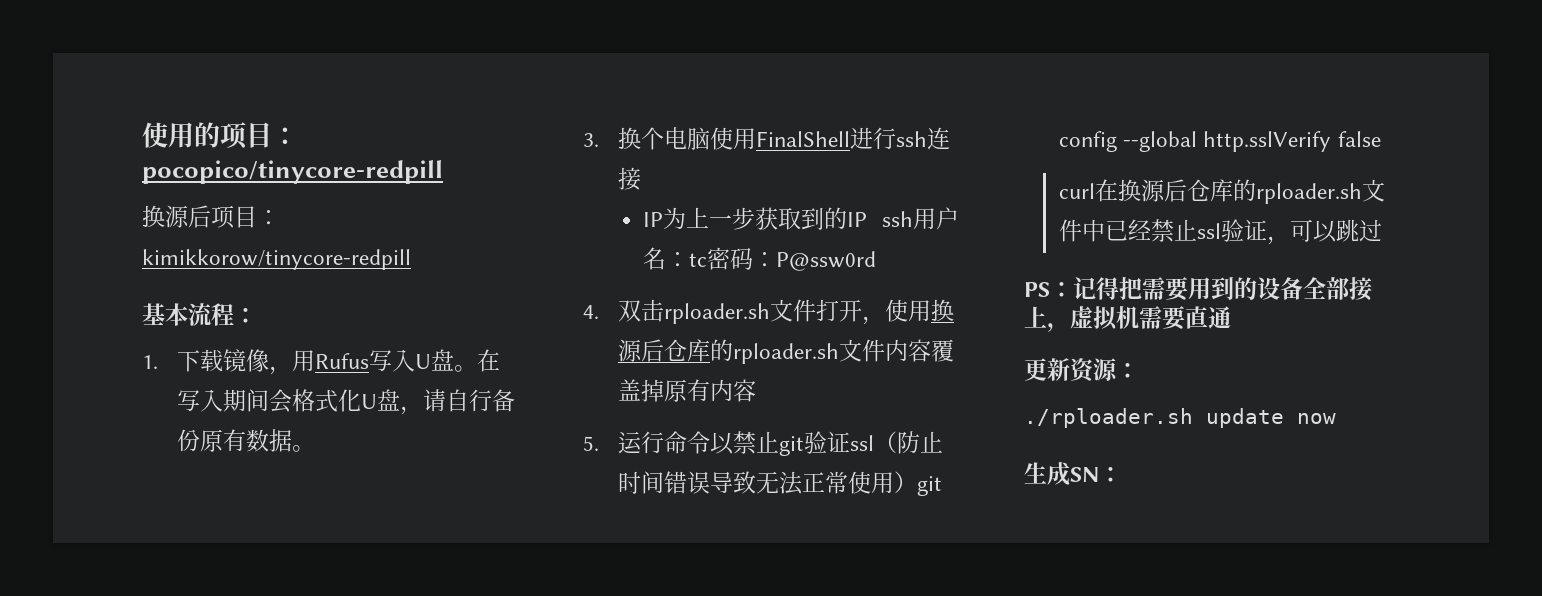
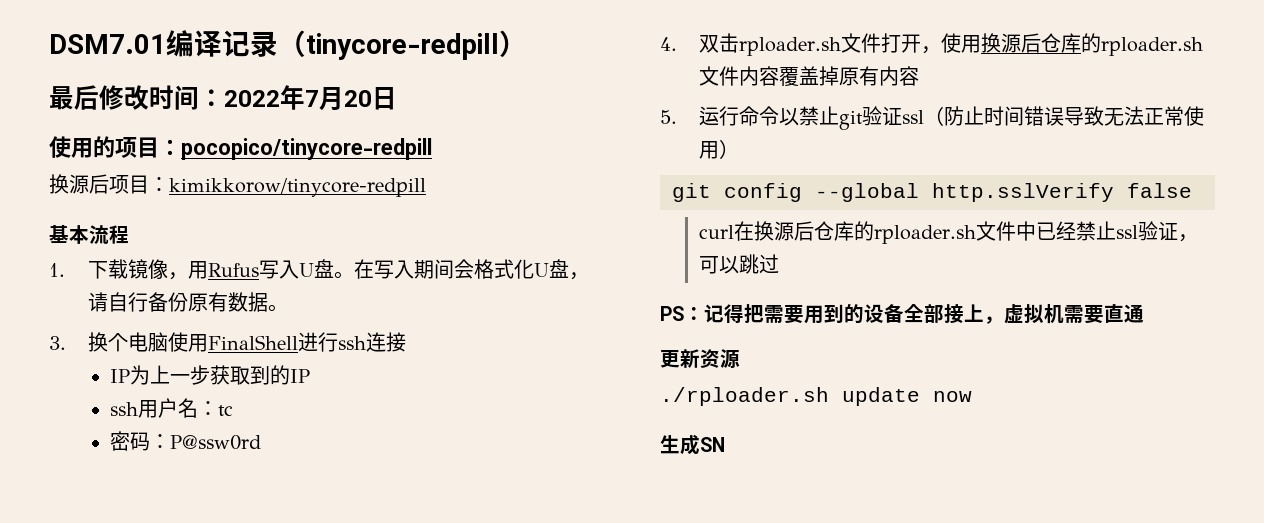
(142, 135) none -> [49,30,527,60] [49,85,397,111] DSM7.01编译记录（tinycore-redpill） // 最后修改时间：2022年7月20日 //
[234,308,257,323] ： -> (129, 234) none
(868, 219) none -> (311, 376) //
(708, 260) none -> (234, 410) //
(917, 482) none -> (740, 149) //
[1116,363,1139,378] ： -> (740, 359) none
[1099,467,1122,482] ： -> (725, 444) none

